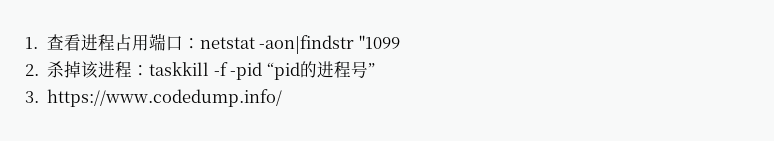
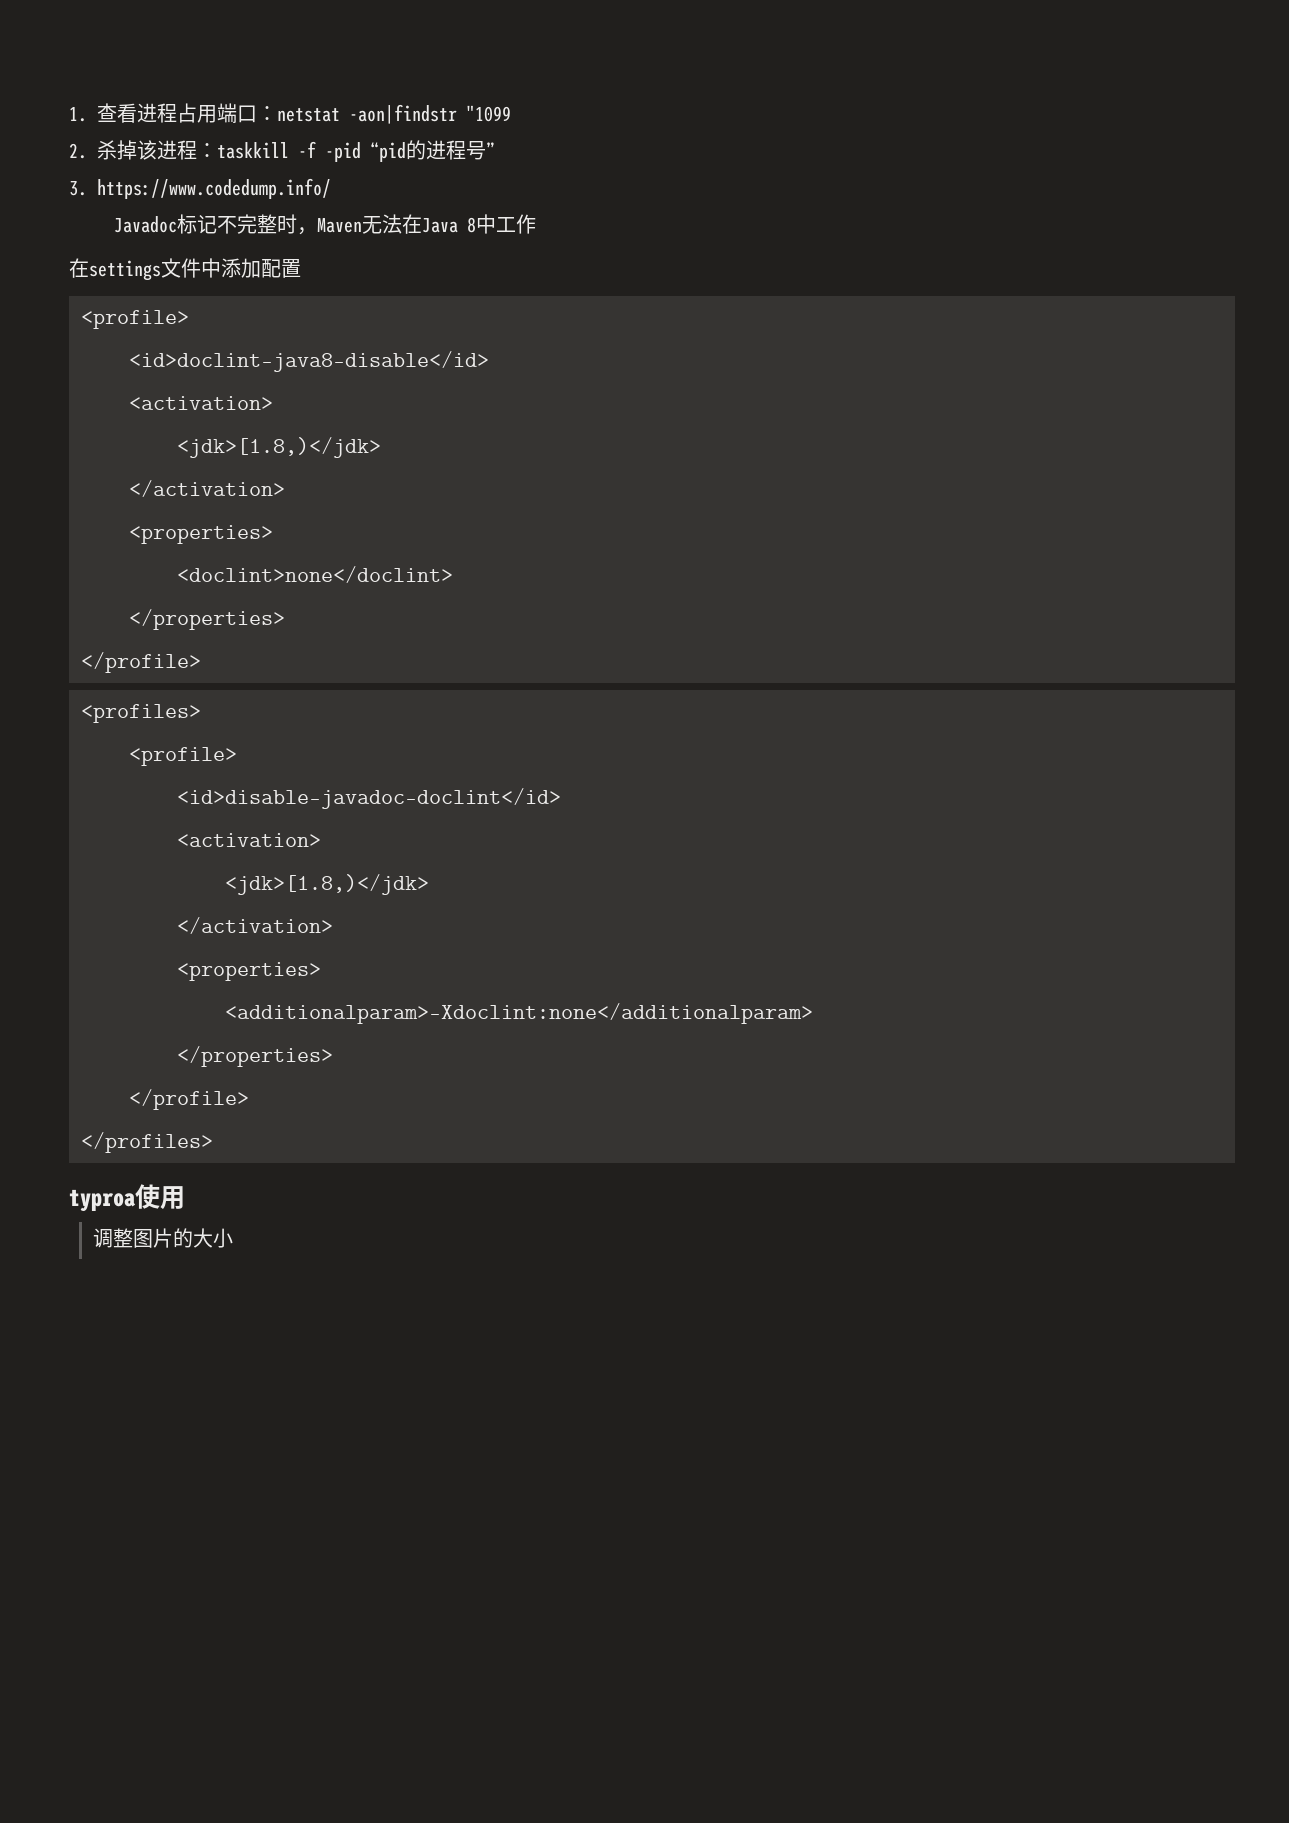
(283, 98) none -> [114,214,537,235] [69,258,301,281] [81,310,189,329] [129,351,489,372] [129,396,273,410] [177,437,381,458] [129,480,285,497] [129,525,273,544] [177,566,453,583] [129,609,285,630] [81,652,201,673] [81,704,201,723] [129,747,237,766] [177,788,561,809] [177,833,321,847] [225,874,429,895] [177,917,333,934] [177,962,321,981] [225,1003,813,1024] [177,1046,333,1067] [129,1089,249,1110] [81,1132,213,1153] [69,1184,185,1212] [92,1228,233,1248] // Javadoc标记不完整时，Maven无法在Java 8中工作 // 在settings文件中添加配置 // <profile> // <id>doclint-java8-disable</id> // <activation> // <jdk>[1.8,)</jdk> // </activation> // <properties> // <doclint>none</doclint> // </properties> // </profile> // <profiles> // <profile> // <id>disable-javadoc-doclint</id> // <activation> // <jdk>[1.8,)</jdk> // </activation> // <properties> // <additionalparam>-Xdoclint:none</additionalparam> // </properties> // </profile> // </profiles> // typroa使用 // 调整图片的大小

